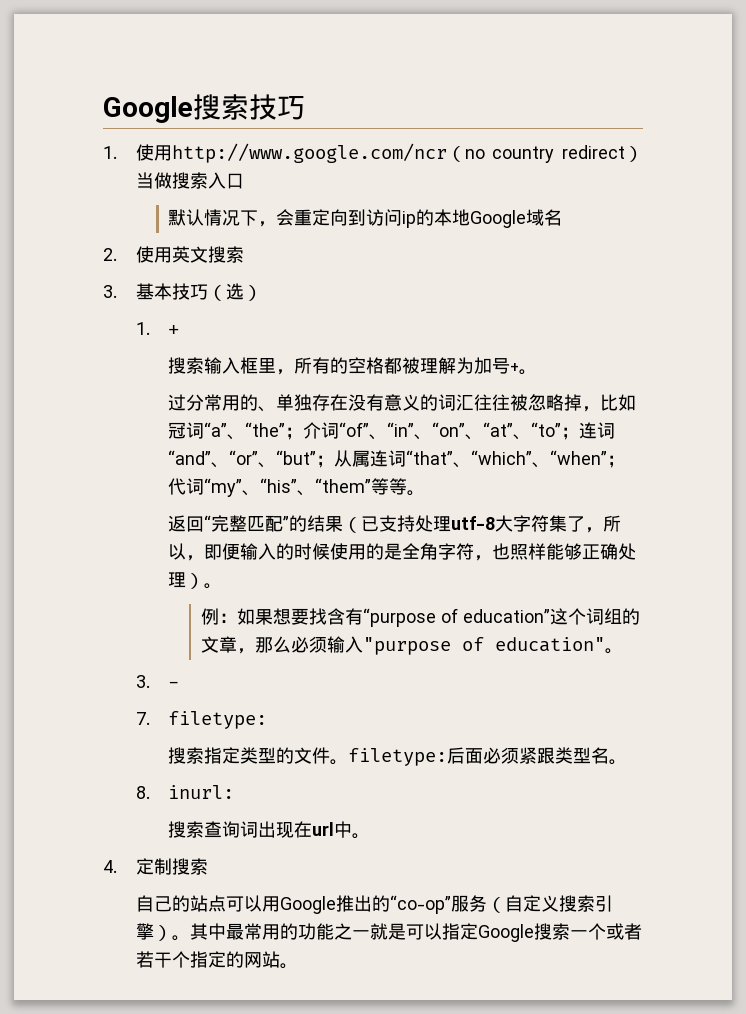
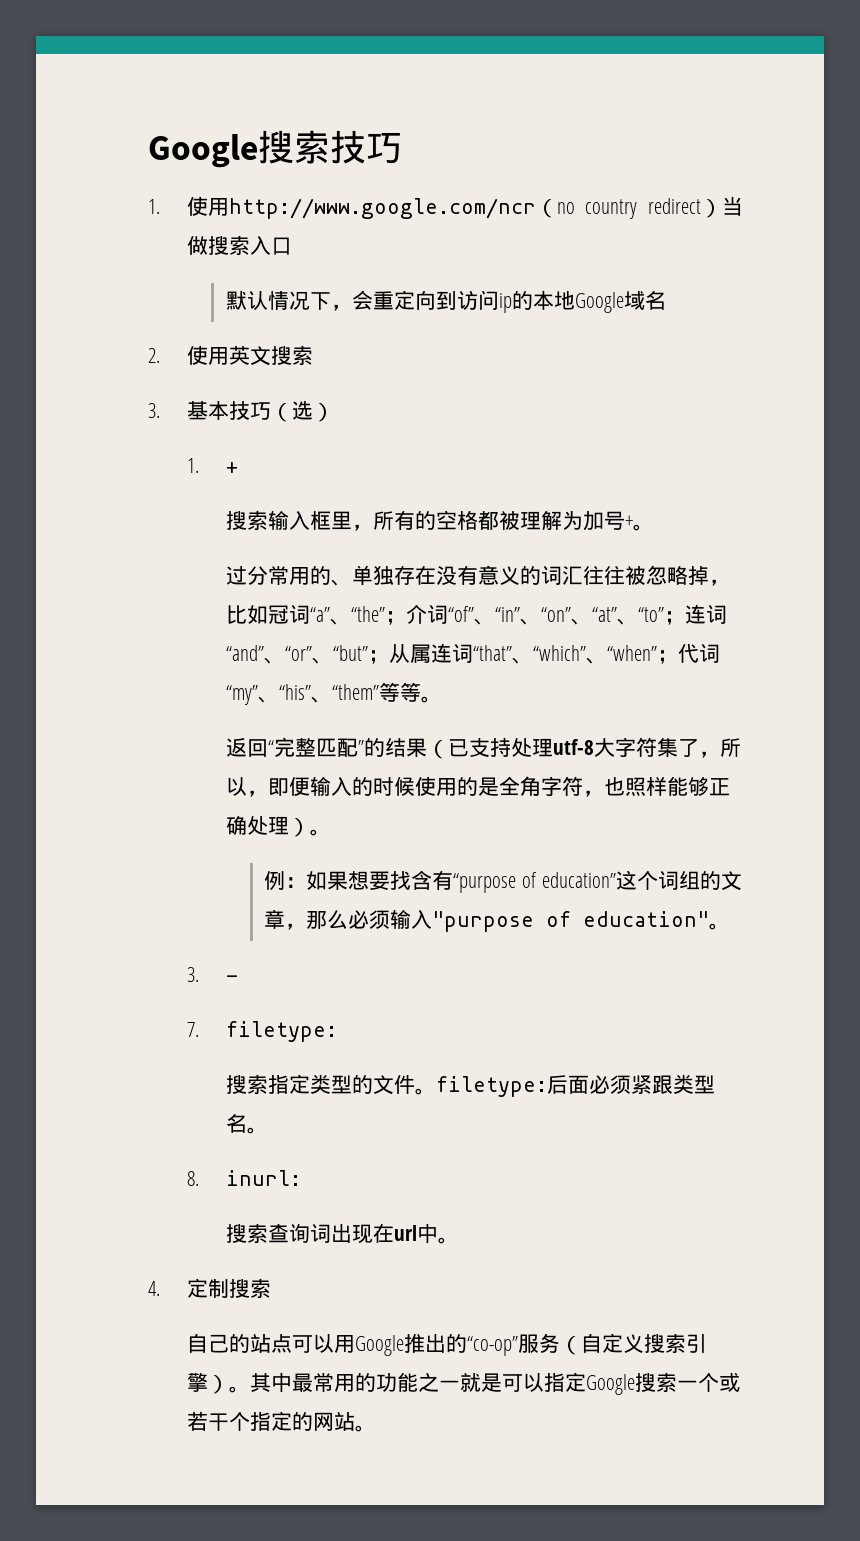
[623,923,642,940] 者 -> (740, 1382) none

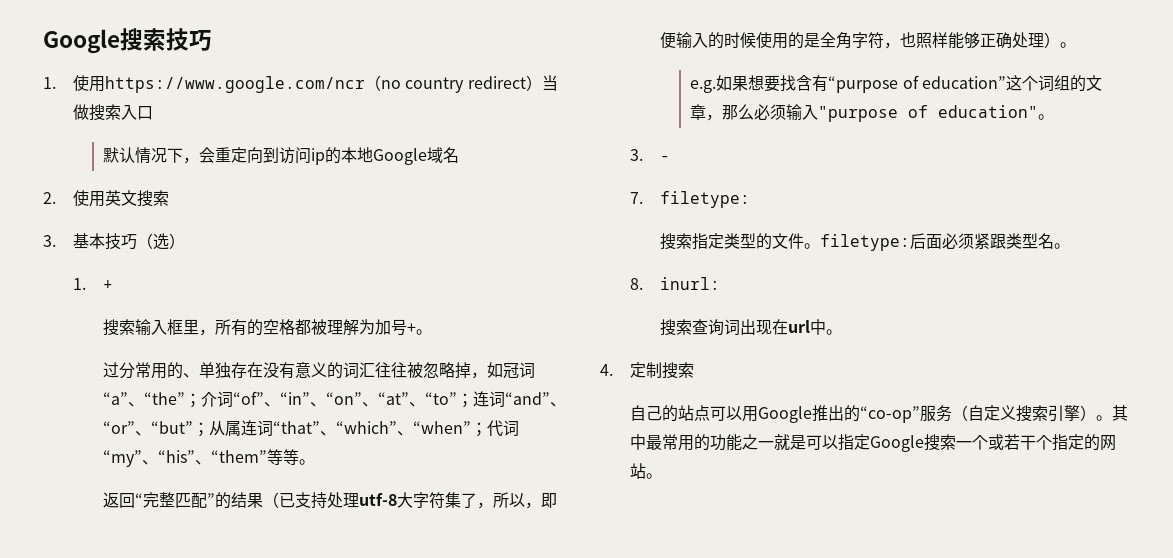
[228,198,536,219] http://www.google.com/ncr -> [105,76,366,93] https://www.google.com/ncr
[225,605,247,624] 比 -> (488, 375) none
[264,871,307,891] 例： -> [690,80,717,93] e.g.

